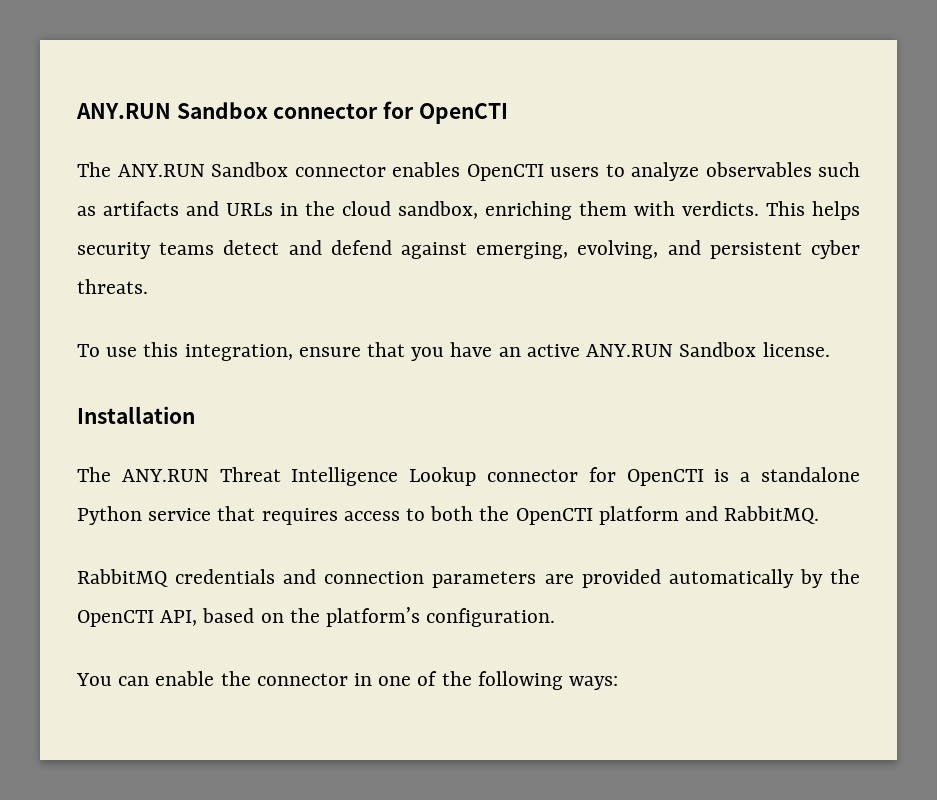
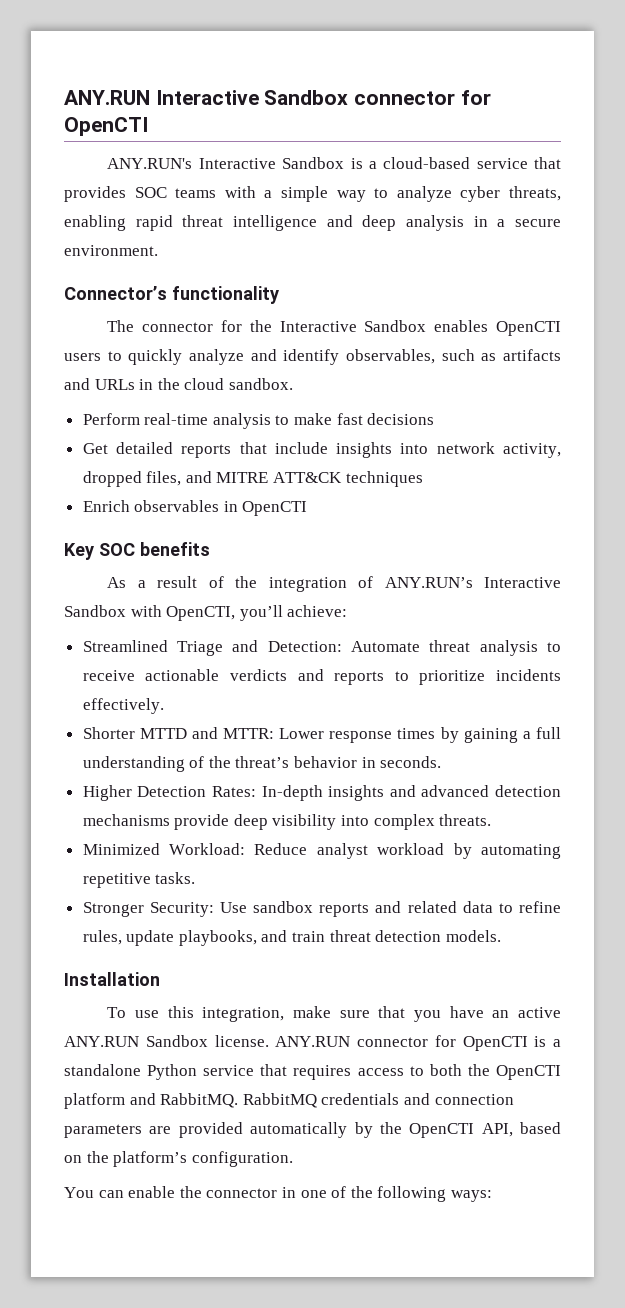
[76,103,171,119] ANY.RUN -> [64,90,259,105] ANY.RUN Interactive
[77,162,812,181] The ANY.RUN Sandbox connector enables OpenCTI users to analyze observables -> [107,157,561,169] [64,186,562,202] [64,215,562,231] [64,245,158,256] [64,286,279,304] [107,320,561,336] [64,349,435,365] ANY.RUN's Interactive Sandbox is a cloud-based service that provides SOC teams with a simple way to analyze cyber threats, enabling rapid threat intelligence and deep analysis in a secure environment. // Connector’s functionality // The connector for the Interactive Sandbox enables OpenCTI users to quickly analyze and identify observables,
[398,201,860,220] [77,240,860,259] [77,279,148,294] sandbox, enriching them with verdicts. This helps security teams detect and defend against emerging, evolving, and persistent cyber threats. -> [228,378,293,390] [82,413,435,429] [82,442,561,458] [82,471,423,487] [82,500,308,516] [64,542,210,560] [107,576,561,592] [64,605,348,621] [82,640,561,656] [82,669,561,685] [82,698,164,714] [82,727,561,743] [82,756,442,772] [82,785,561,801] [82,814,492,830] [82,843,561,859] [82,872,196,888] [82,901,561,917] [82,930,501,946] [64,972,160,986] sandbox. // Perform real-time analysis to make fast decisions // Get detailed reports that include insights into network activity, dropped files, and MITRE ATT&CK techniques // Enrich observables in OpenCTI // Key SOC benefits // As a result of the integration of ANY.RUN’s Interactive Sandbox with OpenCTI, you’ll achieve: // Streamlined Triage and Detection: Automate threat analysis to receive actionable verdicts and reports to prioritize incidents effectively. // Shorter MTTD and MTTR: Lower response times by gaining a full understanding of the threat’s behavior in seconds. // Higher Detection Rates: In-depth insights and advanced detection mechanisms provide deep visibility into complex threats. // Minimized Workload: Reduce analyst workload by automating repetitive tasks. // Stronger Security: Use sandbox reports and related data to refine rules, update playbooks, and train threat detection models. // Installation
[298,347,361,357] ensure -> [293,1006,370,1018] make sure
[77,406,195,424] [77,467,477,486] // Installation // The ANY.RUN Threat Intelligence Lookup -> [275,1036,351,1047] ANY.RUN
(820, 515) // -> (239, 1100) none

